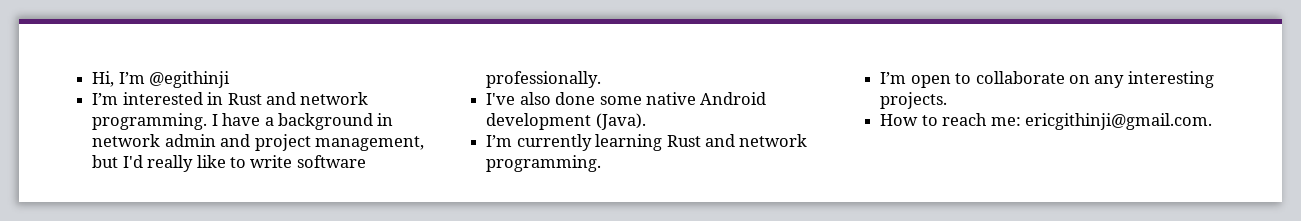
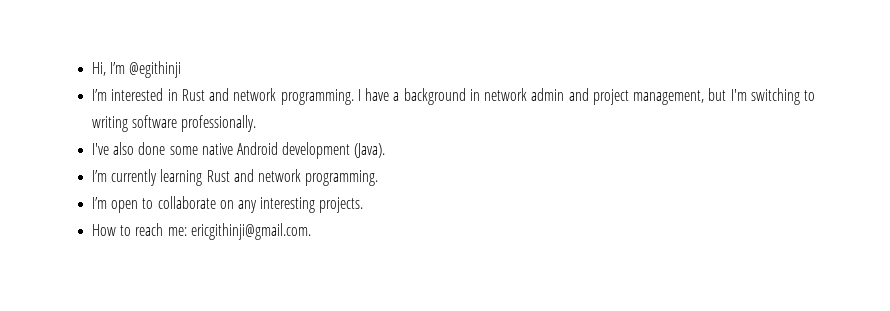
[122,155,293,172] I'd really like to write -> [730,88,815,105] [92,116,129,132] I'm switching to writing

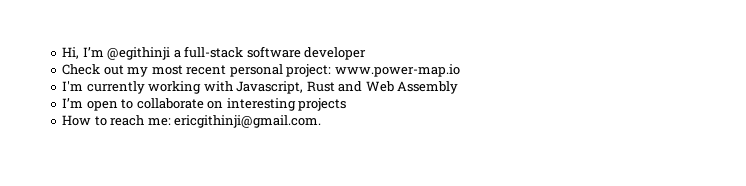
[92,88,815,105] [92,115,257,132] [92,142,386,159] [92,169,379,186] // I’m interested in Rust and network programming. I have a background in network admin and project management, but I'm switching to writing software professionally. // I've also done some native Android development (Java). // I’m currently learning Rust and network programming. -> [173,46,367,60] [62,64,460,77] [62,81,459,94] a full-stack software developer // Check out my most recent personal project: www.power-map.io // I'm currently working with Javascript, Rust and Web Assembly
[237,197,364,213] any interesting projects. -> [226,98,347,111] interesting projects

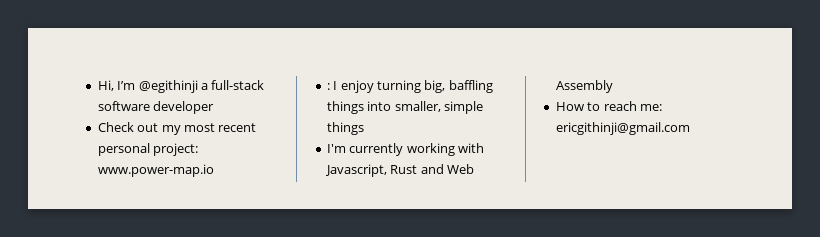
(460, 70) none -> [326,80,493,93] [326,101,483,114] [326,122,364,135] // : I enjoy turning big, baffling things into smaller, simple things
[62,98,347,111] // I’m open to collaborate on interesting projects -> (613, 86) none
[174,115,322,128] ericgithinji@gmail.com. -> [555,122,690,135] ericgithinji@gmail.com

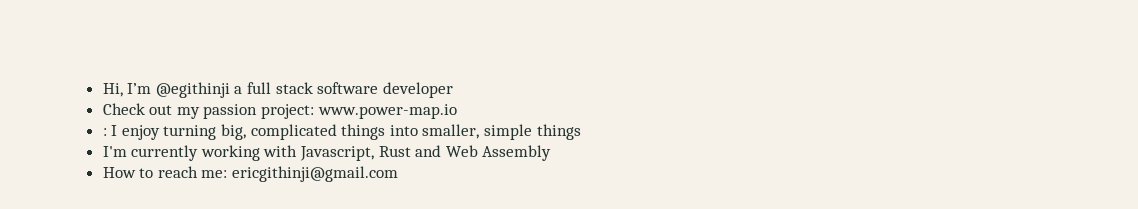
[211,80,265,90] full-stack -> [247,82,313,94] full stack
[183,123,257,132] [97,143,150,156] most recent personal -> [203,104,258,119] passion
[448,80,493,93] baffling -> [250,124,337,140] complicated

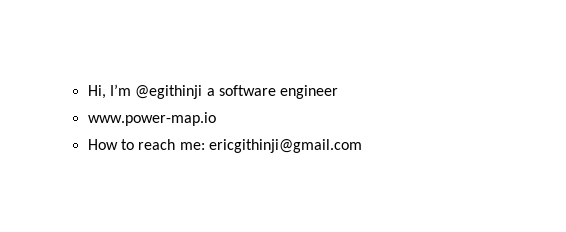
[247,82,453,98] [102,103,457,119] [102,124,581,140] [102,145,552,161] full stack software developer // Check out my passion project: www.power-map.io // : I enjoy turning big, complicated things into smaller, simple things // I'm currently working with Javascript, Rust and Web Assembly -> [218,85,339,99] [87,112,216,126] software engineer // www.power-map.io

